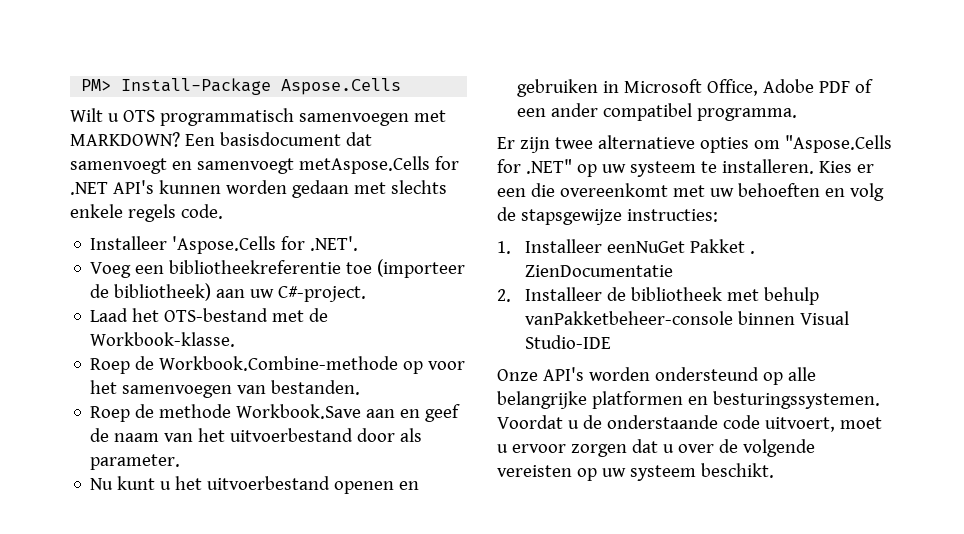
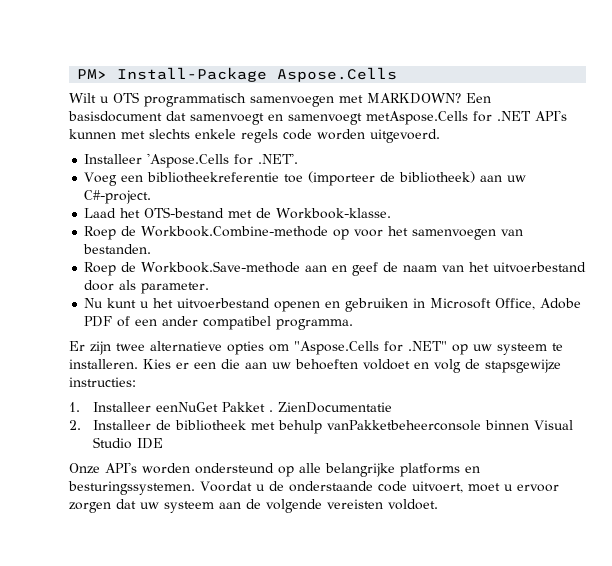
[225,180,349,198] worden gedaan -> (116, 134) none
[180,204,223,219] code. -> [283,129,440,143] code worden uitgevoerd.
[159,404,362,419] methode Workbook.Save -> [141,261,301,273] Workbook.Save-methode
[559,183,705,197] overeenkomt met -> [245,362,267,369] aan
(820, 190) none -> [363,359,410,370] voldoet
[524,311,733,325] vanPakketbeheer-console -> [327,420,482,431] vanPakketbeheerconsole
[524,335,611,349] Studio-IDE -> [93,437,164,449] Studio IDE
[591,391,683,409] platformen -> [400,463,460,477] platforms
[662,439,815,457] [497,463,774,481] u over de volgende vereisten op uw systeem beschikt. -> [140,499,438,513] uw systeem aan de volgende vereisten voldoet.

